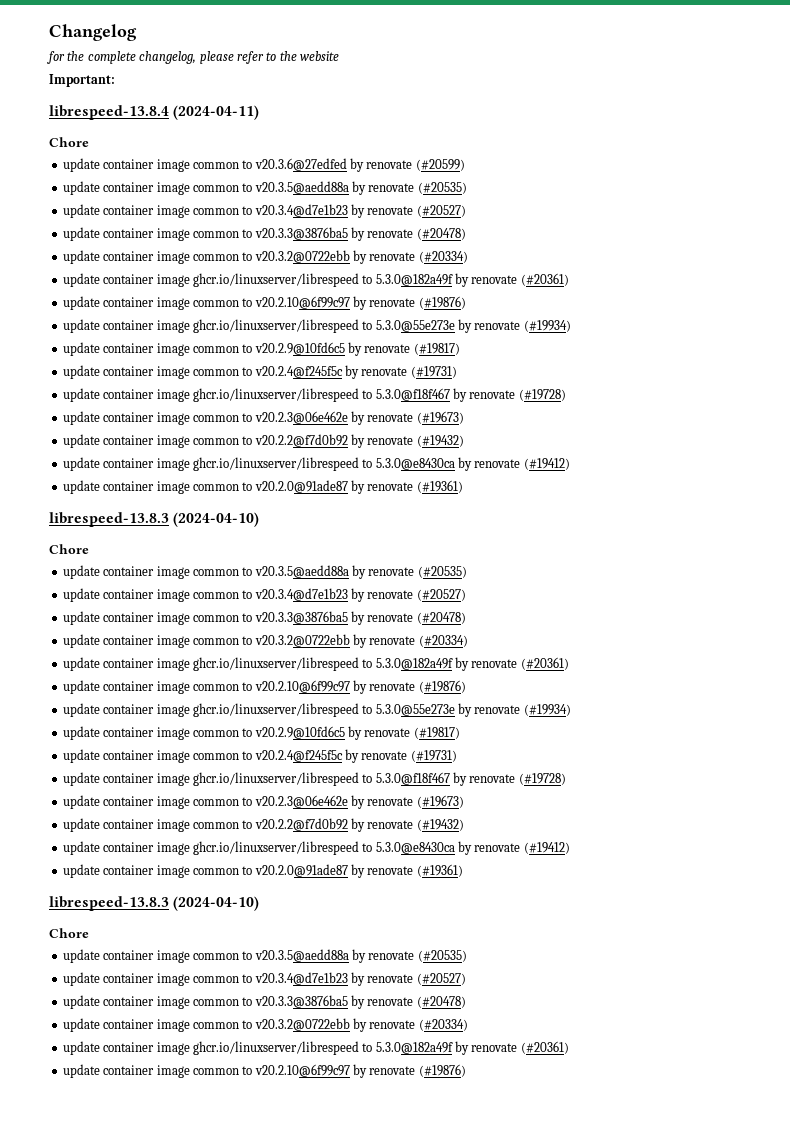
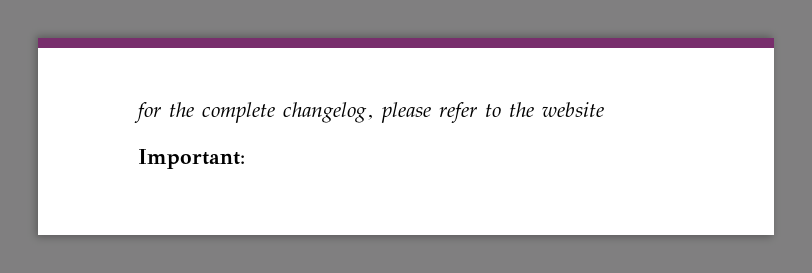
[49,24,137,41] Changelog // -> (134, 112) none
[49,105,260,120] [49,137,89,147] [62,158,465,172] [62,181,467,195] [62,204,466,218] [62,227,466,241] [62,250,468,264] [62,273,569,287] [62,296,466,310] [62,319,571,333] [62,342,460,356] [62,365,457,379] [62,388,566,402] [62,411,464,425] [62,434,464,448] [62,457,570,471] [62,480,463,494] [49,512,260,527] [49,544,89,554] [62,565,467,579] [62,588,466,602] [62,611,466,625] [62,634,468,648] [62,657,569,671] [62,680,466,694] [62,703,571,717] [62,726,460,740] [62,749,457,763] [62,772,566,786] [62,795,464,809] [62,818,464,832] [62,841,570,855] [62,864,463,878] [49,896,260,911] [49,928,89,938] [62,949,467,963] [62,972,466,986] [62,995,466,1009] [62,1018,468,1032] [62,1041,569,1055] [62,1064,466,1078] // librespeed-13.8.4 (2024-04-11) // Chore // update container image common to v20.3.6@27edfed by renovate (#20599) // update container image common to v20.3.5@aedd88a by renovate (#20535) // update container image common to v20.3.4@d7e1b23 by renovate (#20527) // update container image common to v20.3.3@3876ba5 by renovate (#20478) // update container image common to v20.3.2@0722ebb by renovate (#20334) // update container image ghcr.io/linuxserver/librespeed to 5.3.0@182a49f by renovate (#20361) // update container image common to v20.2.10@6f99c97 by renovate (#19876) // update container image ghcr.io/linuxserver/librespeed to 5.3.0@55e273e by renovate (#19934) // update container image common to v20.2.9@10fd6c5 by renovate (#19817) // update container image common to v20.2.4@f245f5c by renovate (#19731) // update container image ghcr.io/linuxserver/librespeed to 5.3.0@f18f467 by renovate (#19728) // update container image common to v20.2.3@06e462e by renovate (#19673) // update container image common to v20.2.2@f7d0b92 by renovate (#19432) // update container image ghcr.io/linuxserver/librespeed to 5.3.0@e8430ca by renovate (#19412) // update container image common to v20.2.0@91ade87 by renovate (#19361) // librespeed-13.8.3 (2024-04-10) // Chore // update container image common to v20.3.5@aedd88a by renovate (#20535) // update container image common to v20.3.4@d7e1b23 by renovate (#20527) // update container image common to v20.3.3@3876ba5 by renovate (#20478) // update container image common to v20.3.2@0722ebb by renovate (#20334) // update container image ghcr.io/linuxserver/librespeed to 5.3.0@182a49f by renovate (#20361) // update container image common to v20.2.10@6f99c97 by renovate (#19876) // update container image ghcr.io/linuxserver/librespeed to 5.3.0@55e273e by renovate (#19934) // update container image common to v20.2.9@10fd6c5 by renovate (#19817) // update container image common to v20.2.4@f245f5c by renovate (#19731) // update container image ghcr.io/linuxserver/librespeed to 5.3.0@f18f467 by renovate (#19728) // update container image common to v20.2.3@06e462e by renovate (#19673) // update container image common to v20.2.2@f7d0b92 by renovate (#19432) // update container image ghcr.io/linuxserver/librespeed to 5.3.0@e8430ca by renovate (#19412) // update container image common to v20.2.0@91ade87 by renovate (#19361) // librespeed-13.8.3 (2024-04-10) // Chore // update container image common to v20.3.5@aedd88a by renovate (#20535) // update container image common to v20.3.4@d7e1b23 by renovate (#20527) // update container image common to v20.3.3@3876ba5 by renovate (#20478) // update container image common to v20.3.2@0722ebb by renovate (#20334) // update container image ghcr.io/linuxserver/librespeed to 5.3.0@182a49f by renovate (#20361) // update container image common to v20.2.10@6f99c97 by renovate (#19876) -> (245, 159) none

